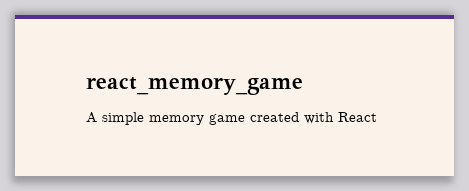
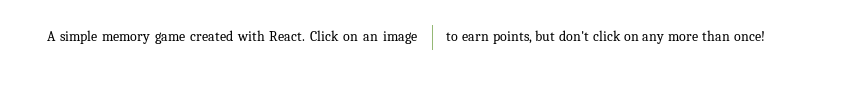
[86,77,303,95] react_memory_game // -> (47, 36) none
[338,112,377,122] React -> [269,30,765,44] React. Click on an image to earn points, but don't click on any more than once!

